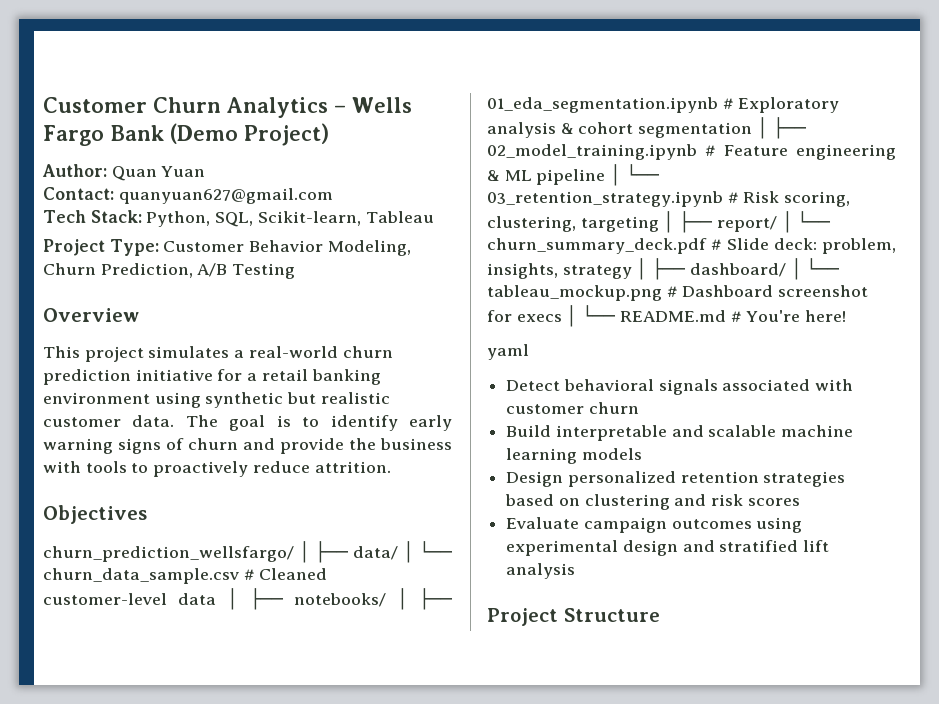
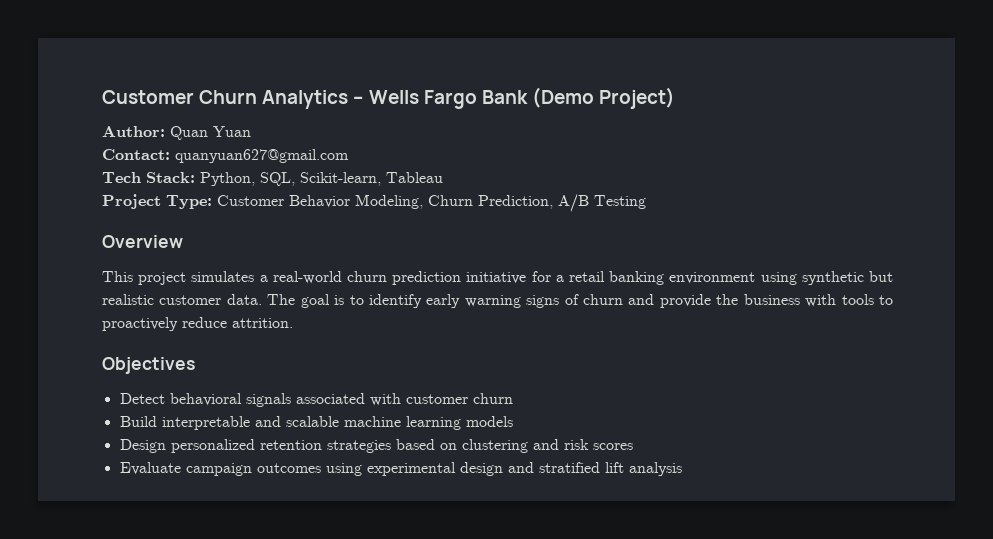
[43,541,453,563] [43,568,328,584] [43,588,453,610] [487,97,840,113] [487,117,807,139] [487,144,896,160] [487,164,660,186] [487,191,851,207] [487,211,832,233] [487,238,896,254] [487,258,841,280] [487,285,869,301] [487,305,847,327] [487,344,529,360] // churn_prediction_wellsfargo/ │ ├── data/ │ └── churn_data_sample.csv # Cleaned customer-level data │ ├── notebooks/ │ ├── 01_eda_segmentation.ipynb # Exploratory analysis & cohort segmentation │ ├── 02_model_training.ipynb # Feature engineering & ML pipeline │ └── 03_retention_strategy.ipynb # Risk scoring, clustering, targeting │ ├── report/ │ └── churn_summary_deck.pdf # Slide deck: problem, insights, strategy │ ├── dashboard/ │ └── tableau_mockup.png # Dashboard screenshot for execs │ └── README.md # You're here! // yaml -> (195, 365) none
[487,608,660,626] // Project Structure -> (682, 469) none

